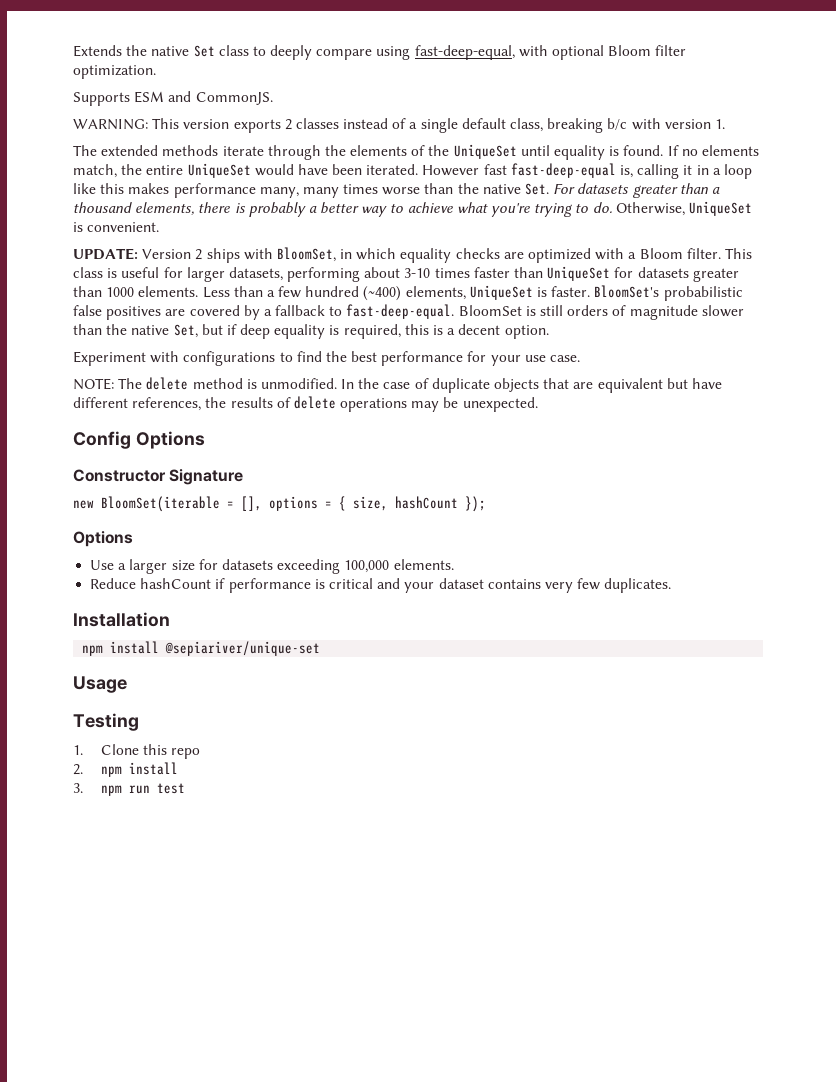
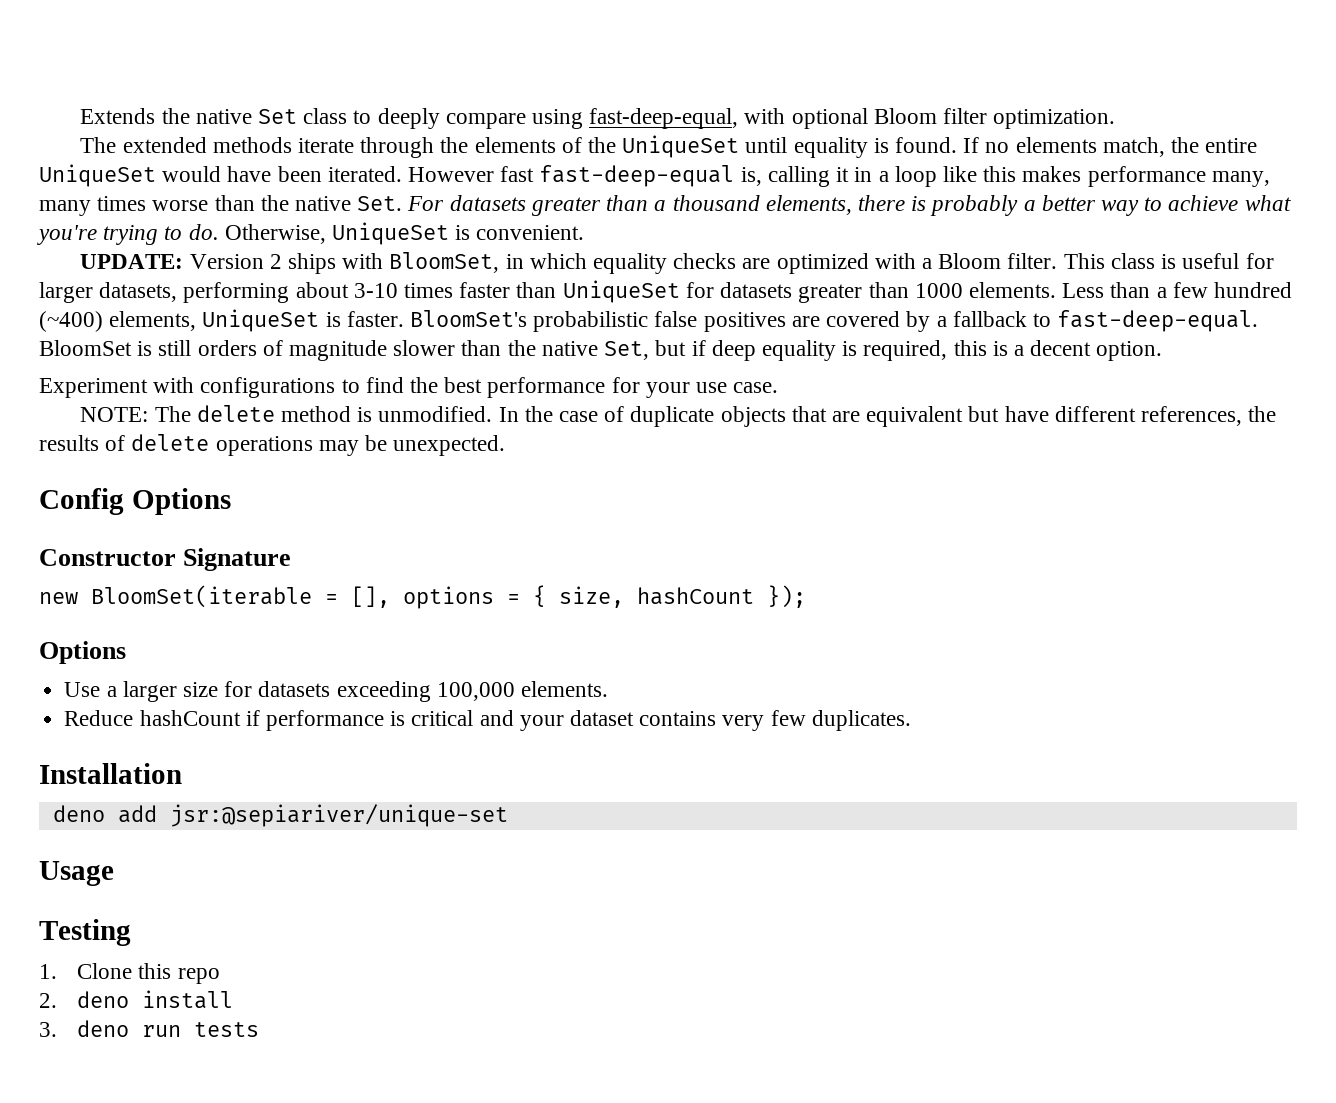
[73,91,273,106] [73,118,725,133] // Supports ESM and CommonJS. // WARNING: This version exports 2 classes instead of a single default class, breaking b/c with version 1. -> (1116, 119) none
[82,641,321,656] npm install @sepiariver/unique-set -> [52,804,508,827] deno add jsr:@sepiariver/unique-set
[100,766,122,777] npm -> [77,991,130,1008] deno
[100,783,185,796] npm run test -> [77,1020,260,1037] deno run tests

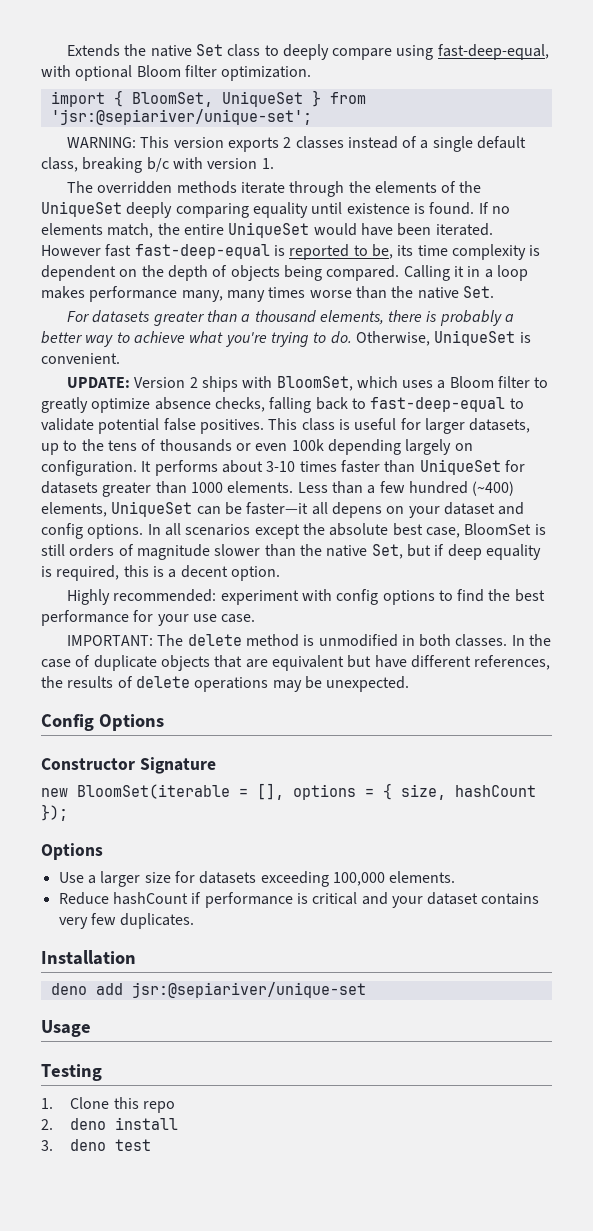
[80,137,207,153] // The extended -> [50,90,366,107] [50,109,312,125] [66,136,527,152] [41,157,274,173] [66,181,173,194] // import { BloomSet, UniqueSet } from 'jsr:@sepiariver/unique-set'; // WARNING: This version exports 2 classes instead of a single default class, breaking b/c with version 1. // The overridden
[745,137,868,158] until equality -> [126,202,410,218] deeply comparing equality until existence
[740,166,830,187] is, calling -> [273,244,541,260] [41,265,450,281] is reported to be, its time complexity is dependent on the depth of objects being compared. Calling
[942,166,1017,182] like this -> (528, 273) none
(403, 203) none -> (494, 292) //
[505,253,1058,274] in which equality checks are optimized with a Bloom filter. -> [356,376,549,389] [41,397,524,413] [41,418,264,434] which uses a Bloom filter to greatly optimize absence checks, falling back to fast-deep-equal to validate potential false positives.
[183,282,290,303] performing -> [41,439,473,455] [41,460,218,476] up to the tens of thousands or even 100k depending largely on configuration. It performs
[325,310,1259,332] is faster. BloomSet's probabilistic false positives are covered by a fallback to fast-deep-equal. -> [196,502,525,518] [41,523,460,539] can be faster—it all depens on your dataset and config options. In all scenarios except the absolute best case,
[39,377,336,398] Experiment with configurations -> [66,589,435,605] Highly recommended: experiment with config options
[80,407,149,422] NOTE: -> [66,635,153,646] IMPORTANT:
[378,406,493,422] unmodified. -> [318,634,508,647] unmodified in both classes.
[142,1022,260,1037] run tests -> [115,1139,152,1151] test

